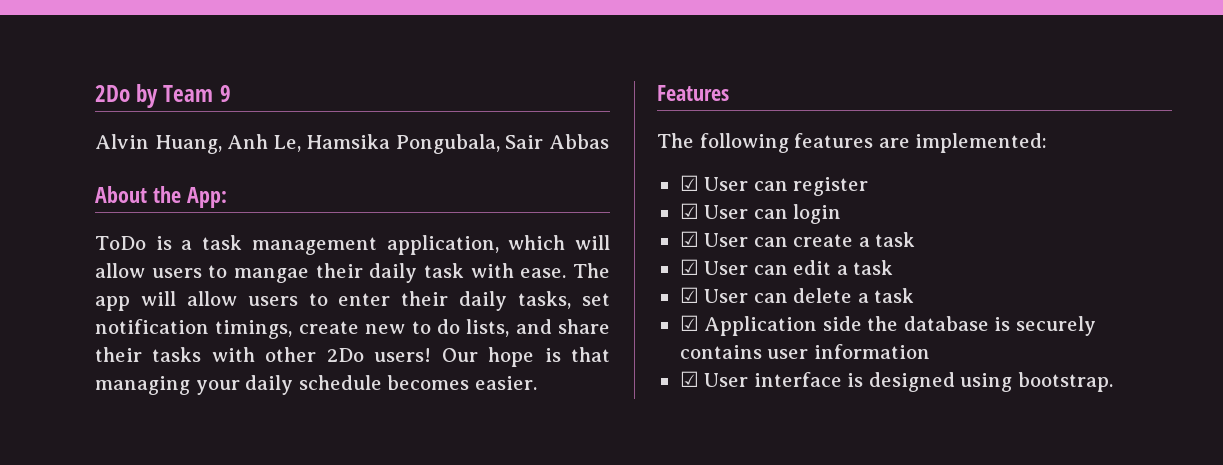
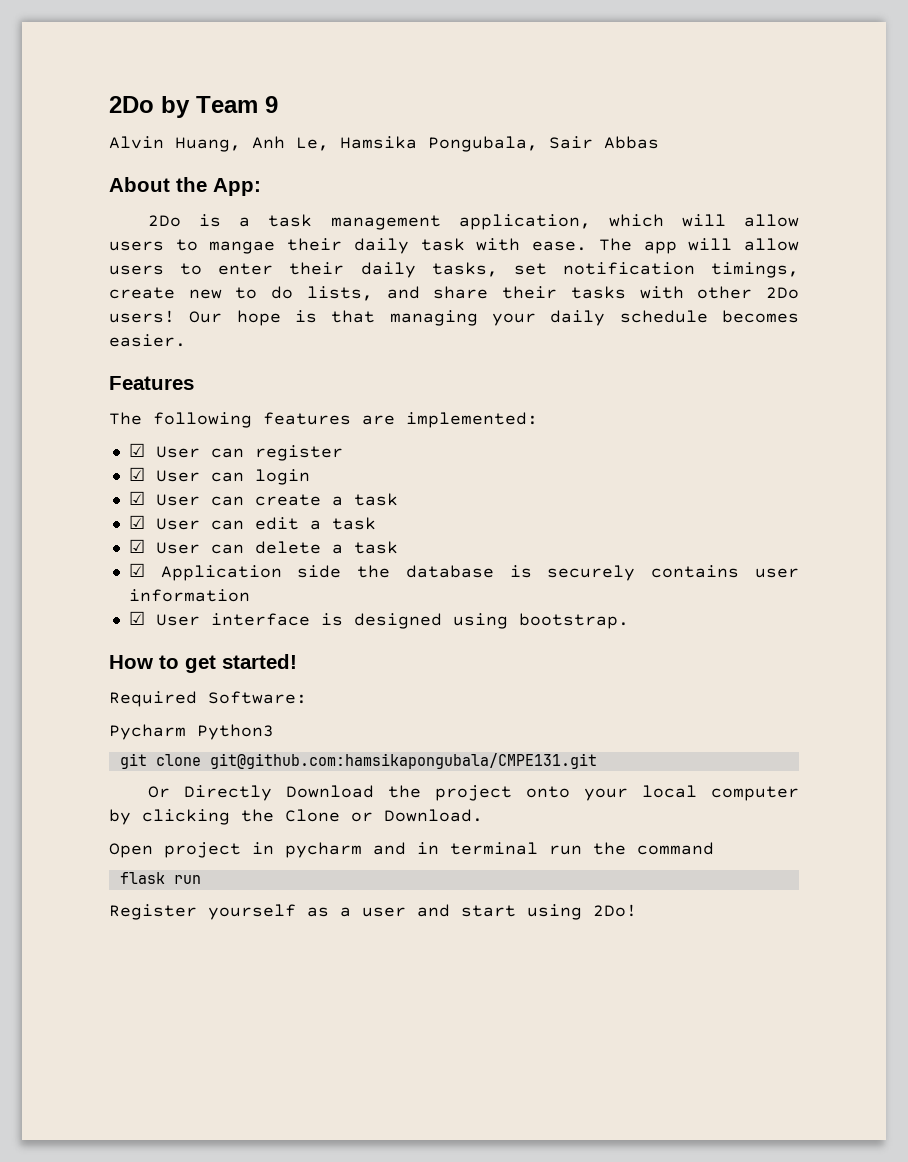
[95,236,146,250] ToDo -> [148,215,182,227] 2Do
(1113, 382) none -> [109,654,297,673] [109,691,307,707] [109,724,274,740] [119,753,597,769] [148,785,800,801] [109,809,483,825] [109,842,714,858] [119,872,201,884] [109,904,637,920] // How to get started! // Required Software: // Pycharm Python3 // git clone git@github.com:hamsikapongubala/CMPE131.git // Or Directly Download the project onto your local computer by clicking the Clone or Download. // Open project in pycharm and in terminal run the command // flask run // Register yourself as a user and start using 2Do!

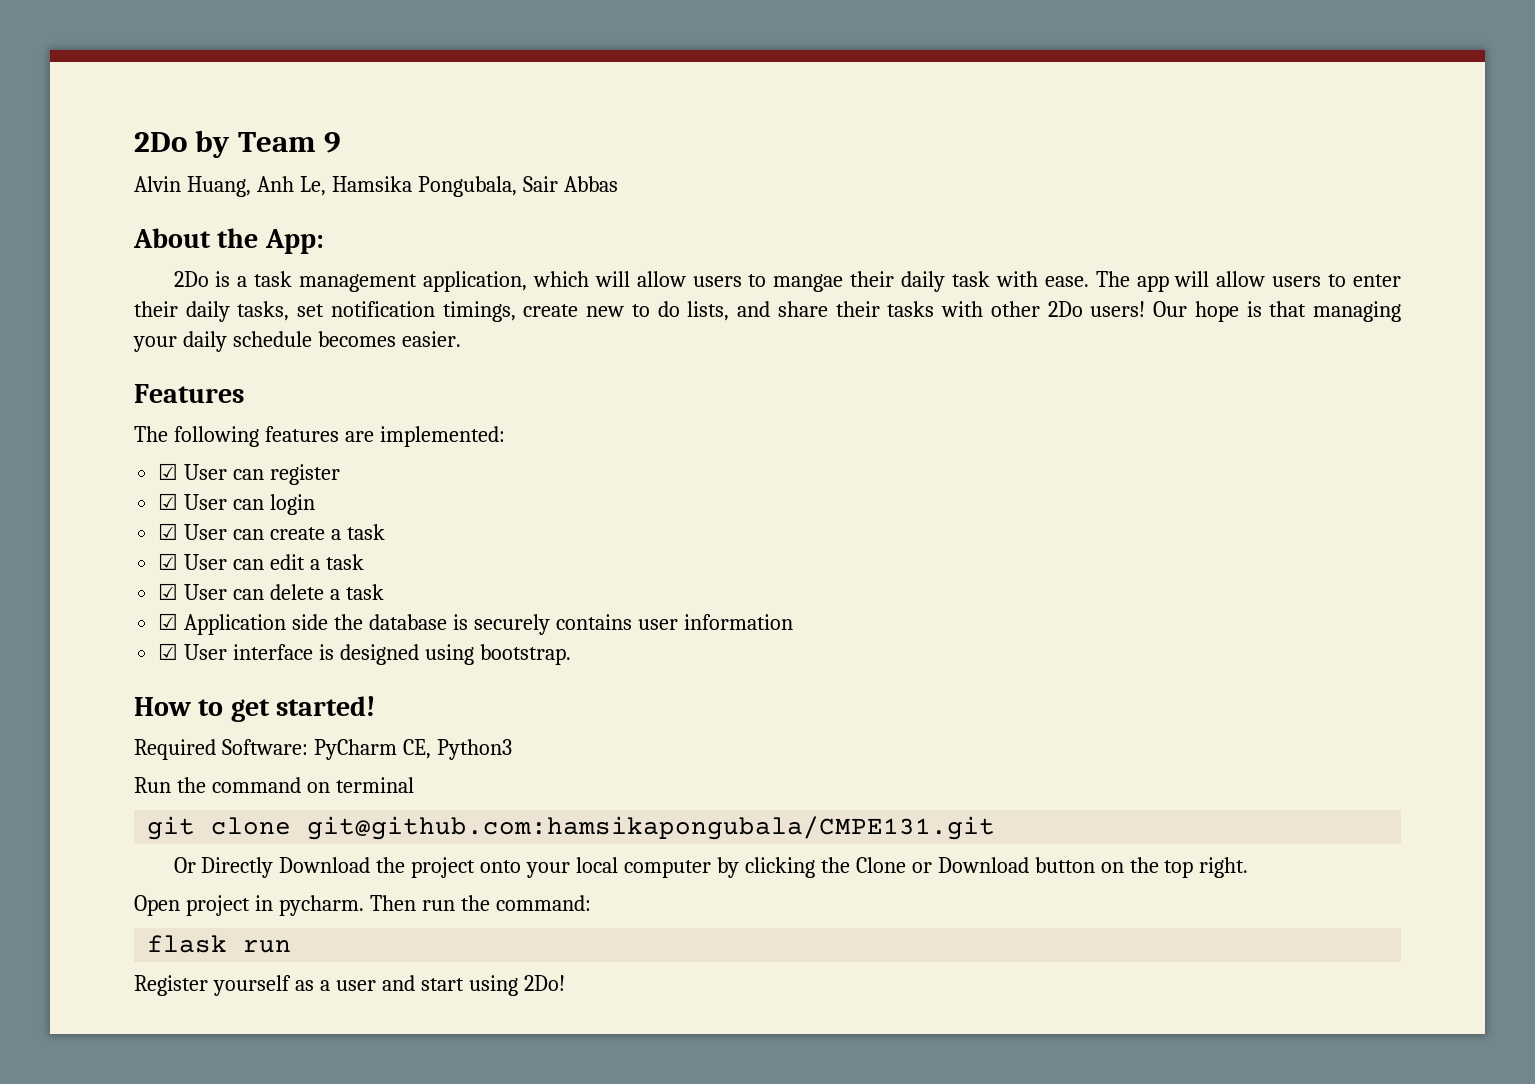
[109,724,274,740] // Pycharm Python3 -> [313,739,512,760] [134,777,414,793] PyCharm CE, Python3 // Run the command on terminal
[384,809,483,822] Download. -> [937,857,1249,878] Download button on the top right.
[285,842,538,858] pycharm and in terminal -> [278,895,416,916] pycharm. Then
[637,842,714,855] command -> [495,895,591,911] command:

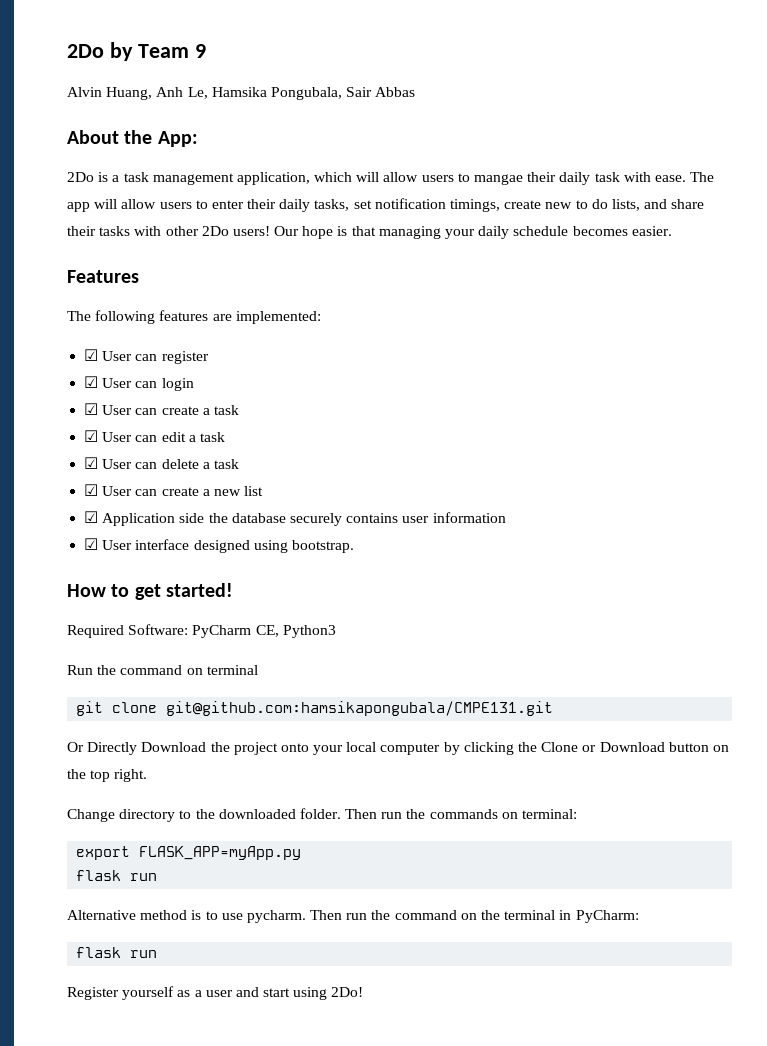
(384, 592) none -> [84,484,264,496] // ☑ User can create a new list
[452,614,468,630] is -> (286, 518) none
[319,644,335,660] is -> (190, 544) none
[134,895,591,916] Open project in pycharm. Then run the command: -> [67,808,578,822] [76,846,302,860] [76,870,158,881] [67,910,639,923] Change directory to the downloaded folder. Then run the commands on terminal: // export FLASK_APP=myApp.py // flask run // Alternative method is to use pycharm. Then run the command on the terminal in PyCharm:

